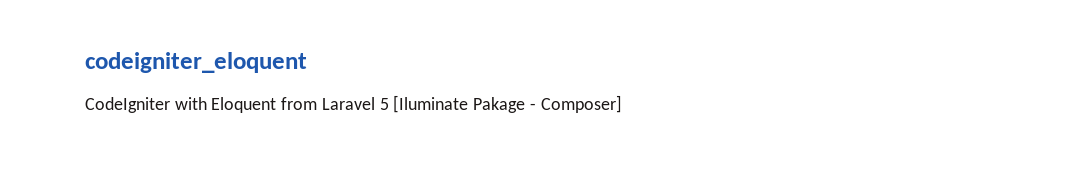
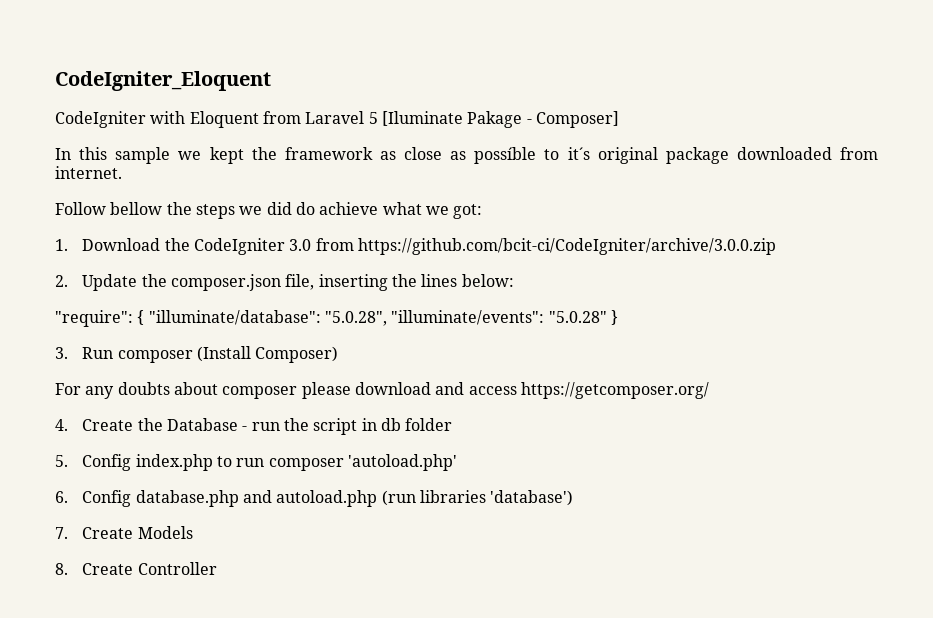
[85,52,307,73] codeigniter_eloquent -> [55,71,271,91] CodeIgniter_Eloquent
(622, 104) none -> [55,147,878,164] [55,166,122,179] [55,202,483,219] [55,238,776,255] [55,274,514,291] [55,310,618,327] [55,346,339,363] [55,382,709,399] [55,418,453,435] [55,454,457,471] [55,490,574,507] [55,526,193,539] [55,562,217,575] // In this sample we kept the framework as close as possíble to it´s original package downloaded from internet. // Follow bellow the steps we did do achieve what we got: // 1. Download the CodeIgniter 3.0 from https://github.com/bcit-ci/CodeIgniter/archive/3.0.0.zip // 2. Update the composer.json file, inserting the lines below: // "require": { "illuminate/database": "5.0.28", "illuminate/events": "5.0.28" } // 3. Run composer (Install Composer) // For any doubts about composer please download and access https://getcomposer.org/ // 4. Create the Database - run the script in db folder // 5. Config index.php to run composer 'autoload.php' // 6. Config database.php and autoload.php (run libraries 'database') // 7. Create Models // 8. Create Controller

